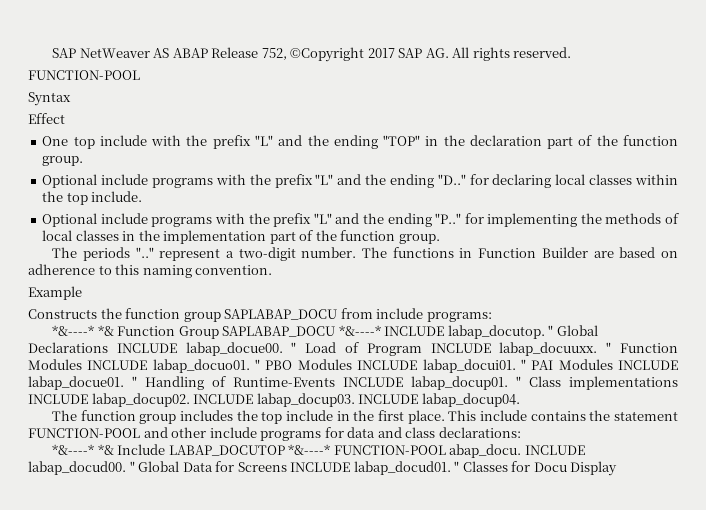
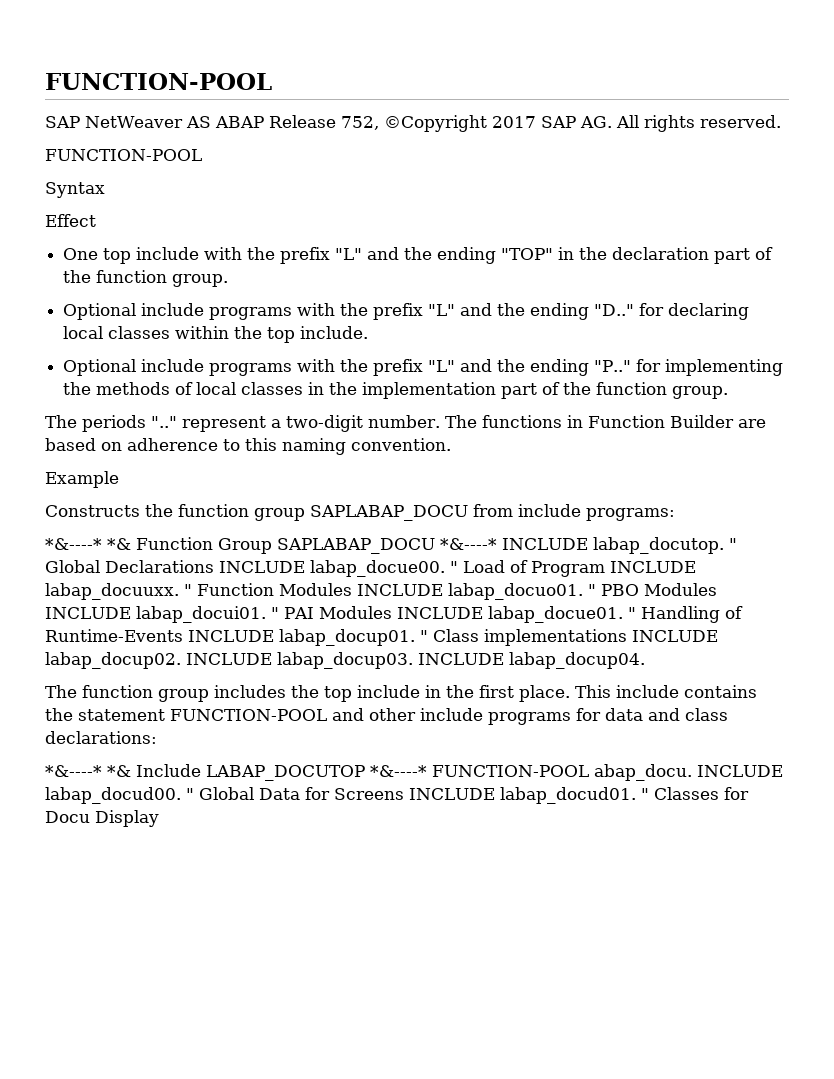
(52, 53) none -> [45,73,272,90] FUNCTION-POOL //

